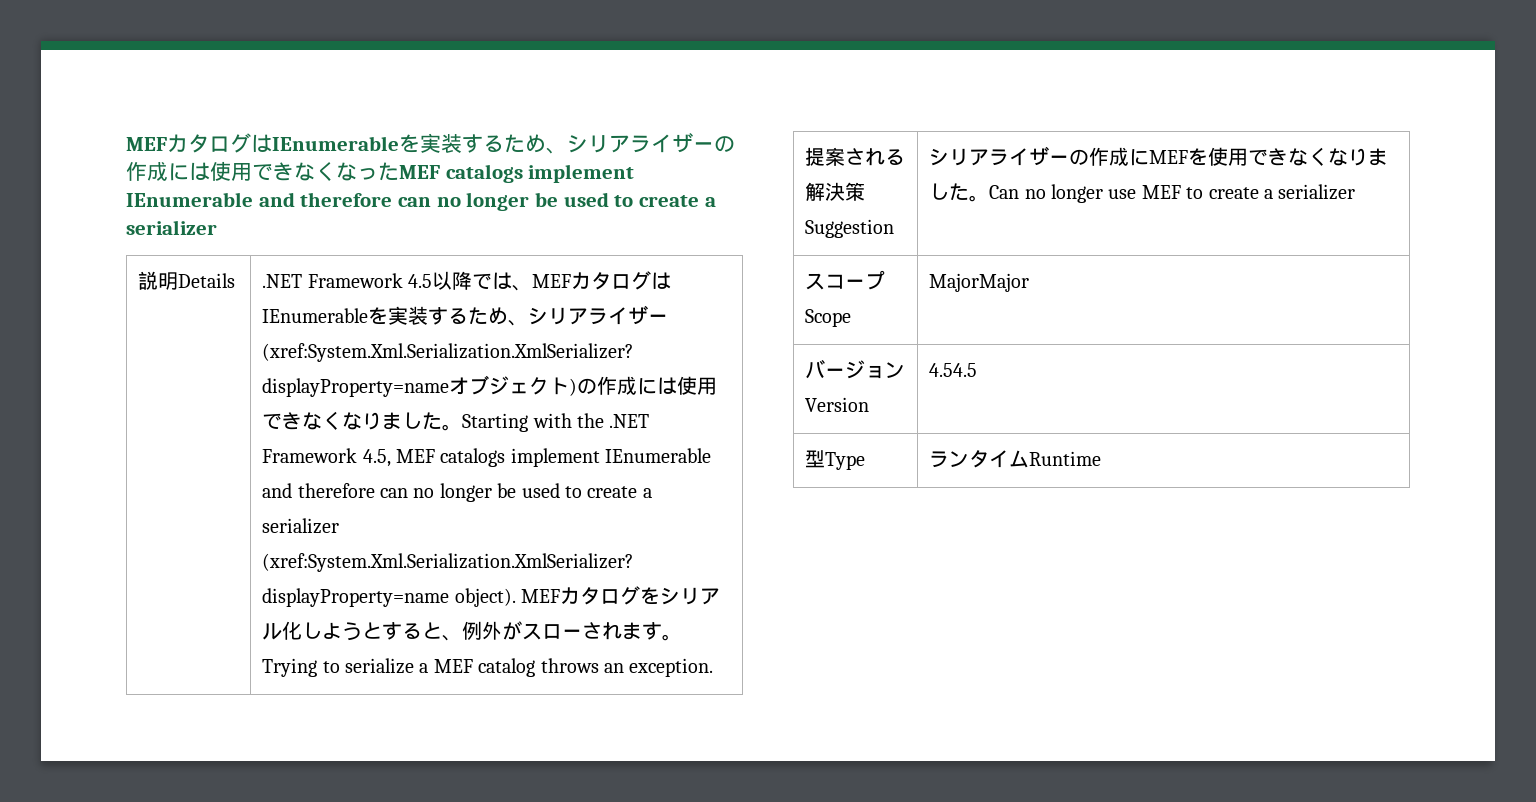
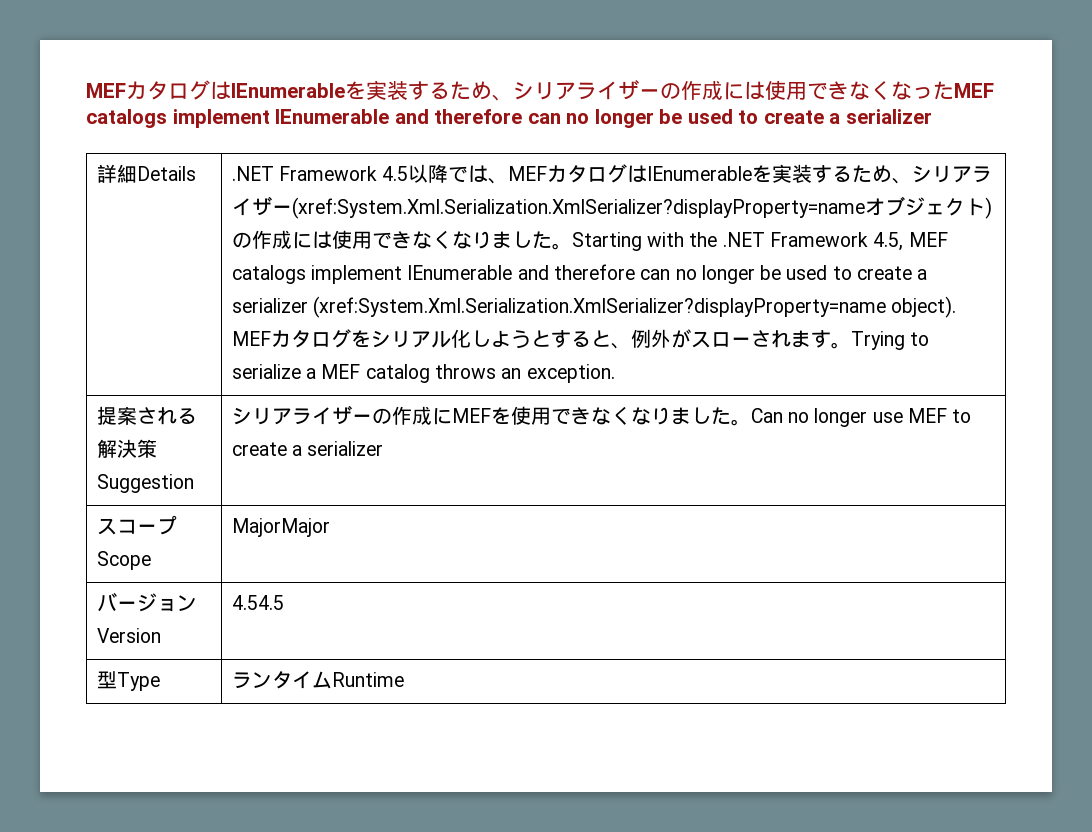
[138,271,179,290] 説明 -> [96,164,137,183] 詳細

